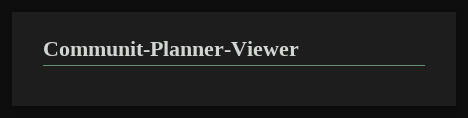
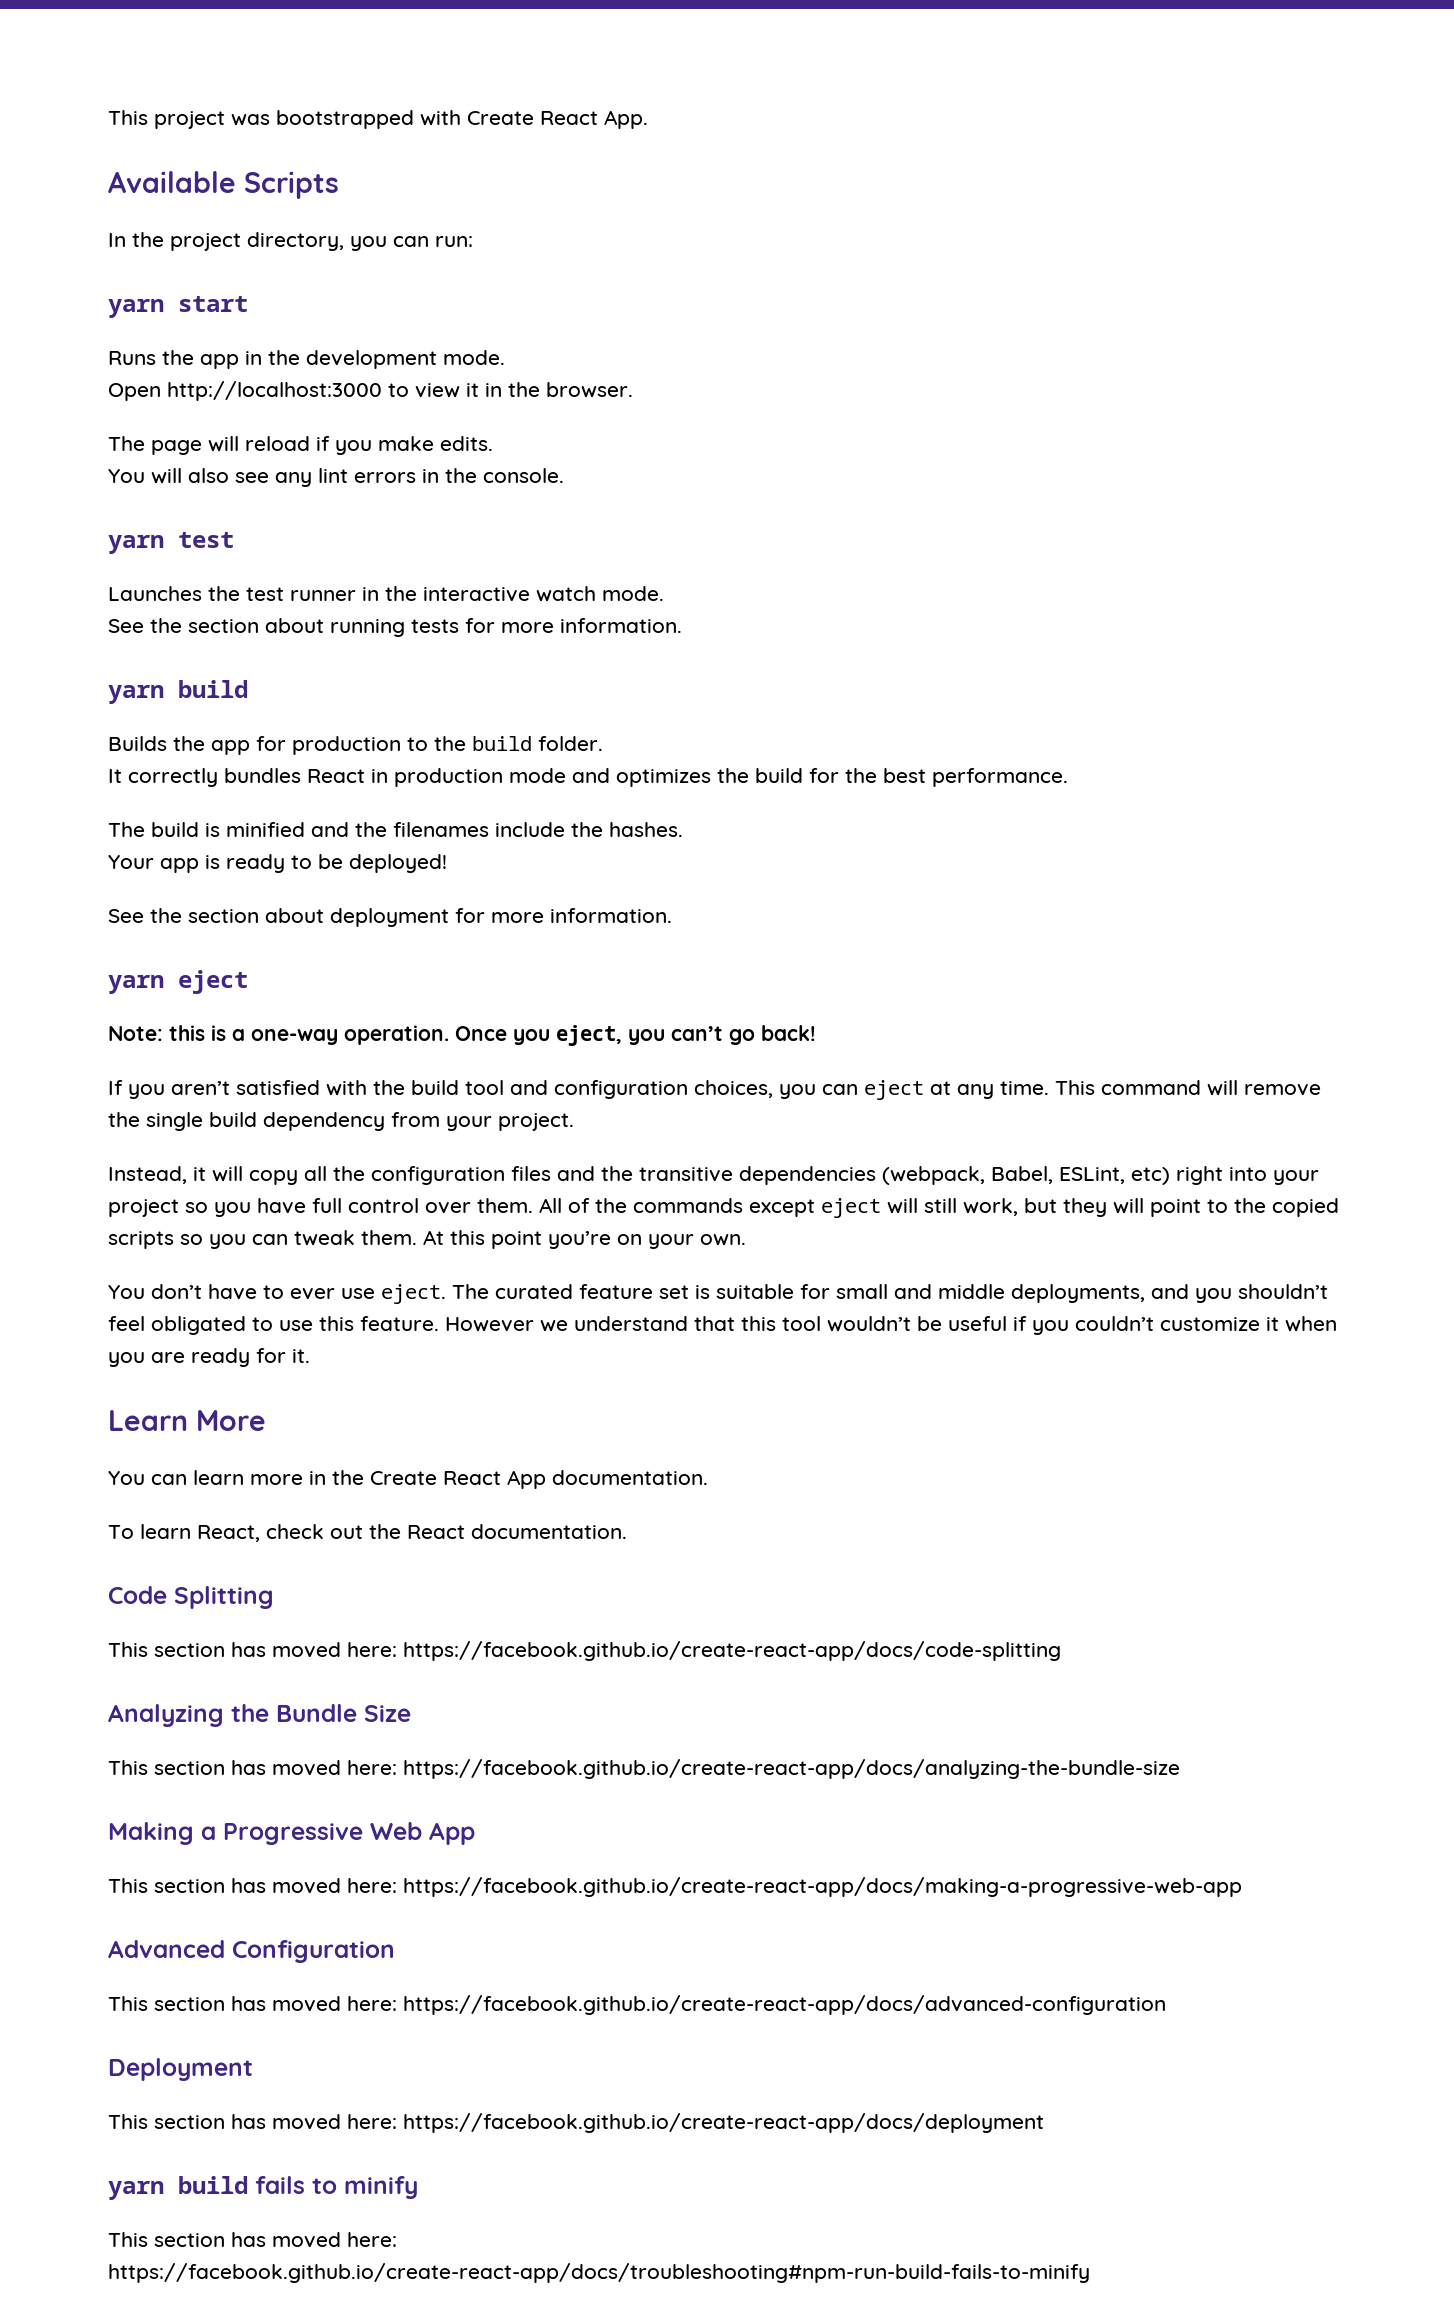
[43,41,299,56] Communit-Planner-Viewer -> [108,110,648,129] [108,171,339,199] [108,232,473,251] [108,296,248,318] [108,350,505,369] [108,381,633,401] [108,436,493,455] [108,468,564,487] [108,532,234,554] [108,586,664,602] [108,618,682,637] [108,680,248,704] [108,736,603,755] [108,768,1068,787] [108,822,683,837] [108,854,447,873] [108,908,672,927] [108,970,248,994] [108,1025,816,1046] [108,1080,1321,1100] [108,1112,574,1131] [108,1166,1319,1185] [108,1198,1339,1218] [108,1230,746,1249] [108,1284,1328,1304] [108,1316,1337,1335] [108,1348,310,1367] [108,1410,266,1431] [108,1470,708,1489] [108,1524,627,1542] [108,1586,274,1609] [108,1641,1061,1661] [108,1704,411,1727] [108,1759,1180,1779] [108,1822,475,1845] [108,1877,1242,1897] [108,1940,395,1963] [108,1995,1166,2015] [108,2058,253,2081] [108,2113,1044,2133] [108,2176,418,2200] [108,2232,397,2248] [108,2263,1090,2283] This project was bootstrapped with Create React App. // Available Scripts // In the project directory, you can run: // yarn start // Runs the app in the development mode. // Open http://localhost:3000 to view it in the browser. // The page will reload if you make edits. // You will also see any lint errors in the console. // yarn test // Launches the test runner in the interactive watch mode. // See the section about running tests for more information. // yarn build // Builds the app for production to the build folder. // It correctly bundles React in production mode and optimizes the build for the best performance. // The build is minified and the filenames include the hashes. // Your app is ready to be deployed! // See the section about deployment for more information. // yarn eject // Note: this is a one-way operation. Once you eject, you can’t go back! // If you aren’t satisfied with the build tool and configuration choices, you can eject at any time. This command will remove the single build dependency from your project. // Instead, it will copy all the configuration files and the transitive dependencies (webpack, Babel, ESLint, etc) right into your project so you have full control over them. All of the commands except eject will still work, but they will point to the copied scripts so you can tweak them. At this point you’re on your own. // You don’t have to ever use eject. The curated feature set is suitable for small and middle deployments, and you shouldn’t feel obligated to use this feature. However we understand that this tool wouldn’t be useful if you couldn’t customize it when you are ready for it. // Learn More // You can learn more in the Create React App documentation. // To learn React, check out the React documentation. // Code Splitting // This section has moved here: https://facebook.github.io/create-react-app/docs/code-splitting // Analyzing the Bundle Size // This section has moved here: https://facebook.github.io/create-react-app/docs/analyzing-the-bundle-size // Making a Progressive Web App // This section has moved here: https://facebook.github.io/create-react-app/docs/making-a-progressive-web-app // Advanced Configuration // This section has moved here: https://facebook.github.io/create-react-app/docs/advanced-configuration // Deployment // This section has moved here: https://facebook.github.io/create-react-app/docs/deployment // yarn build fails to minify // This section has moved here: https://facebook.github.io/create-react-app/docs/troubleshooting#npm-run-build-fails-to-minify

